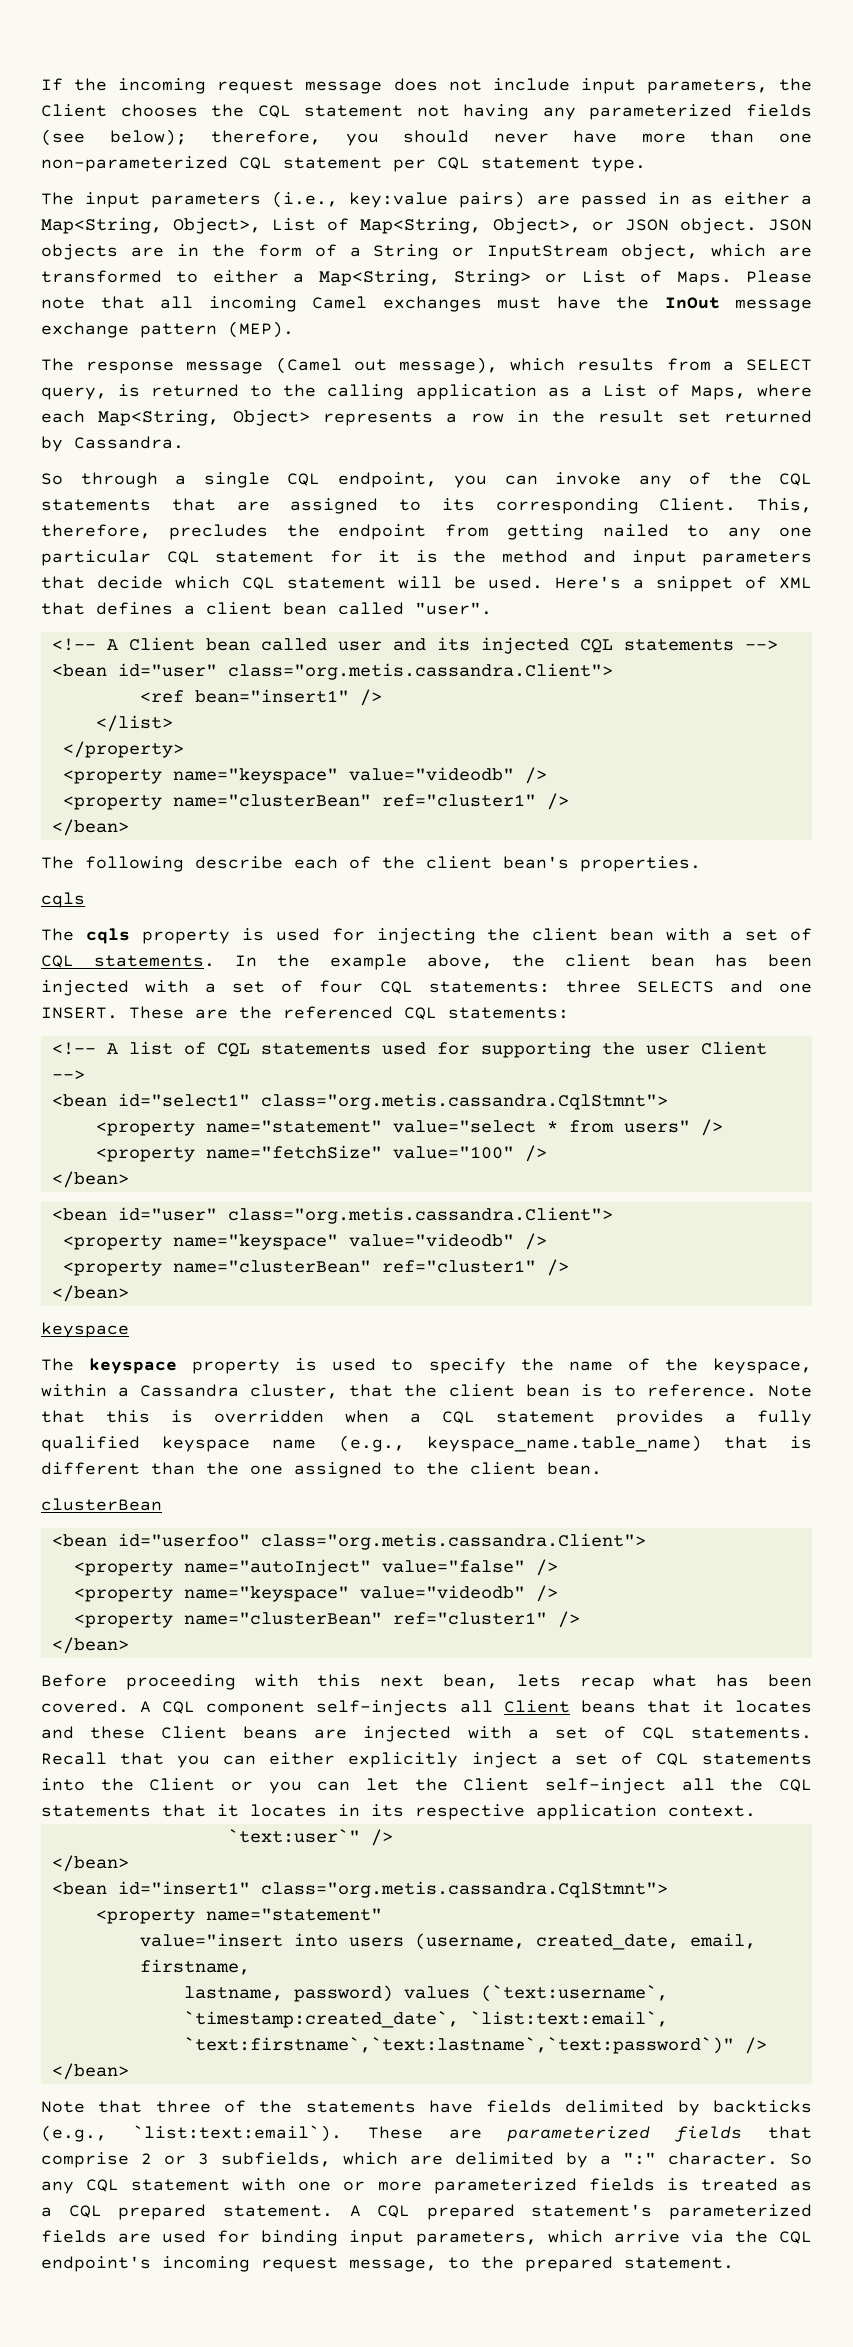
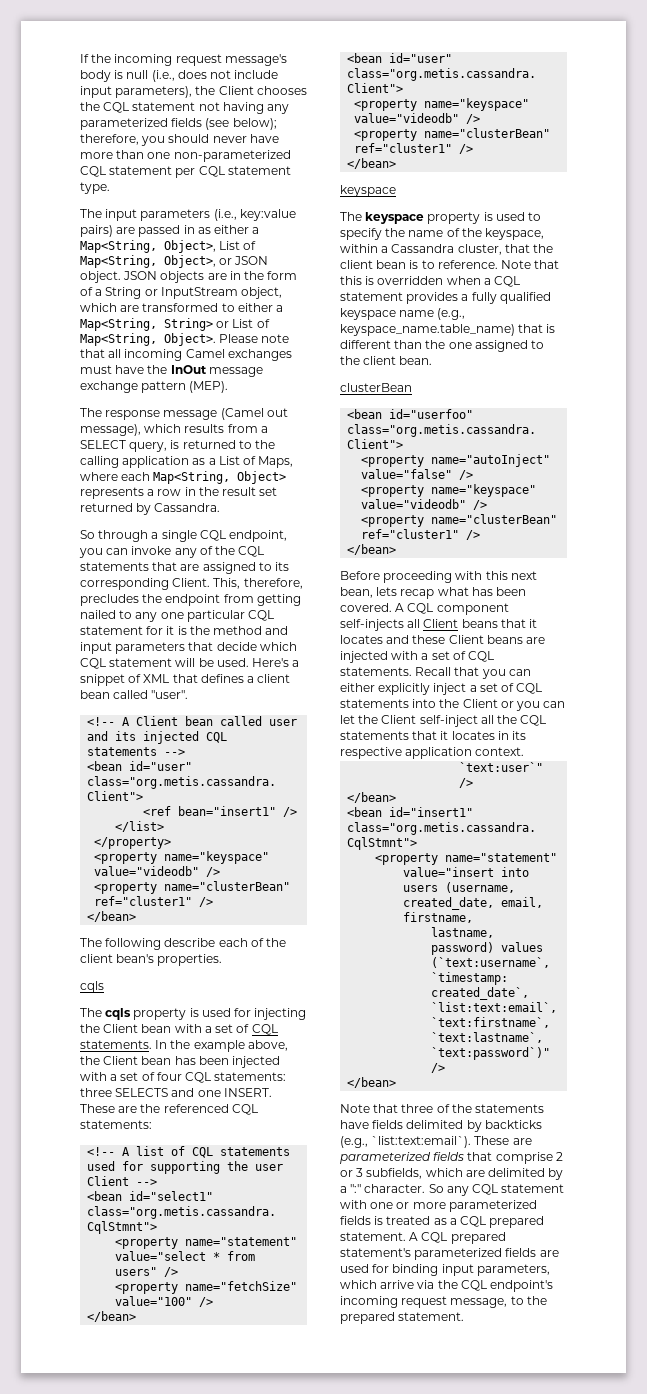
[305,81,383,94] message -> [224,54,287,66] [80,70,175,82] message's body is null (i.e.,
[646,79,768,94] parameters, -> [115,86,193,98] parameters),
[676,271,732,286] Maps. -> [80,333,216,346] Map<String, Object>.
[532,928,599,941] client -> [103,1024,139,1033] Client
[565,954,632,967] client -> [103,1056,139,1065] Client

